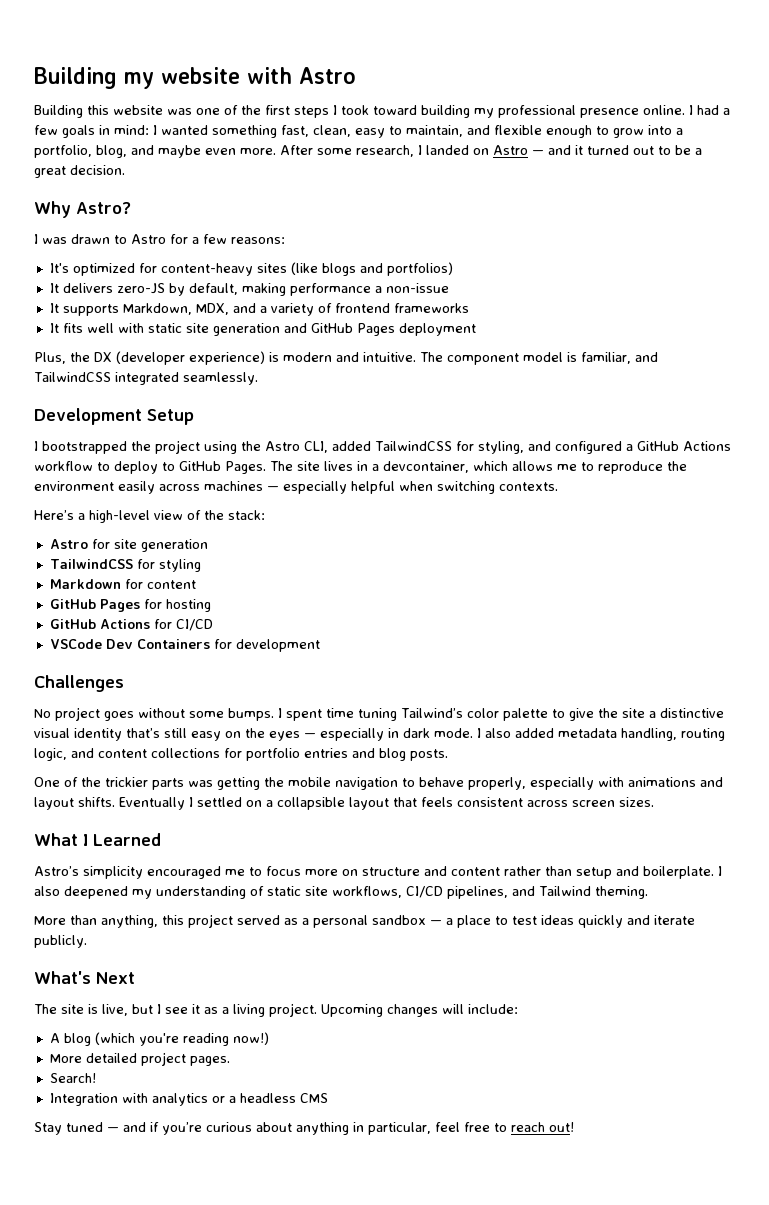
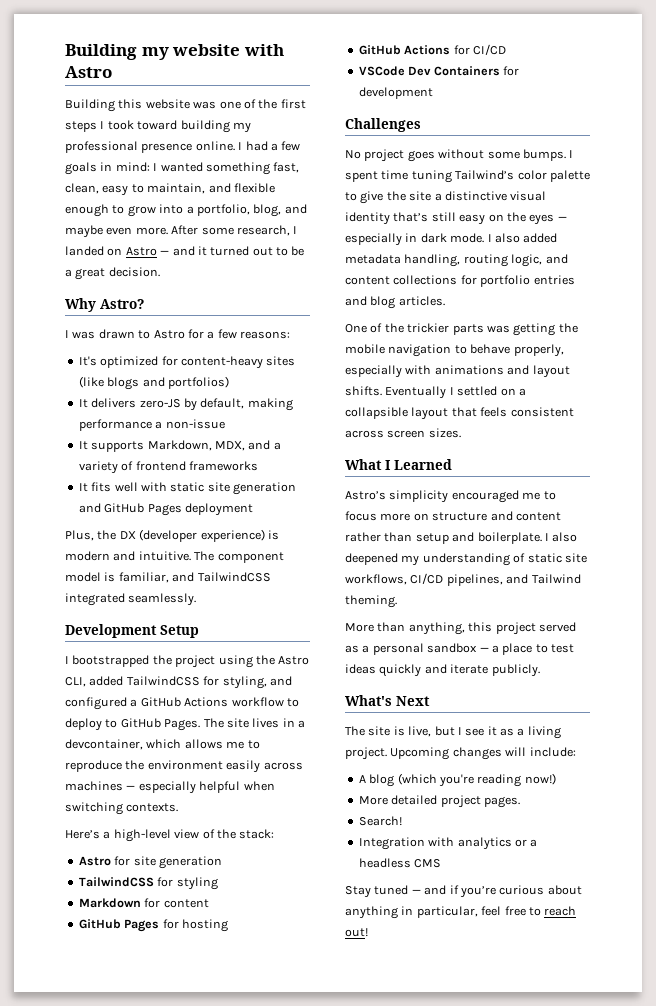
[410,749,448,761] posts. -> [398,296,445,306] articles.

